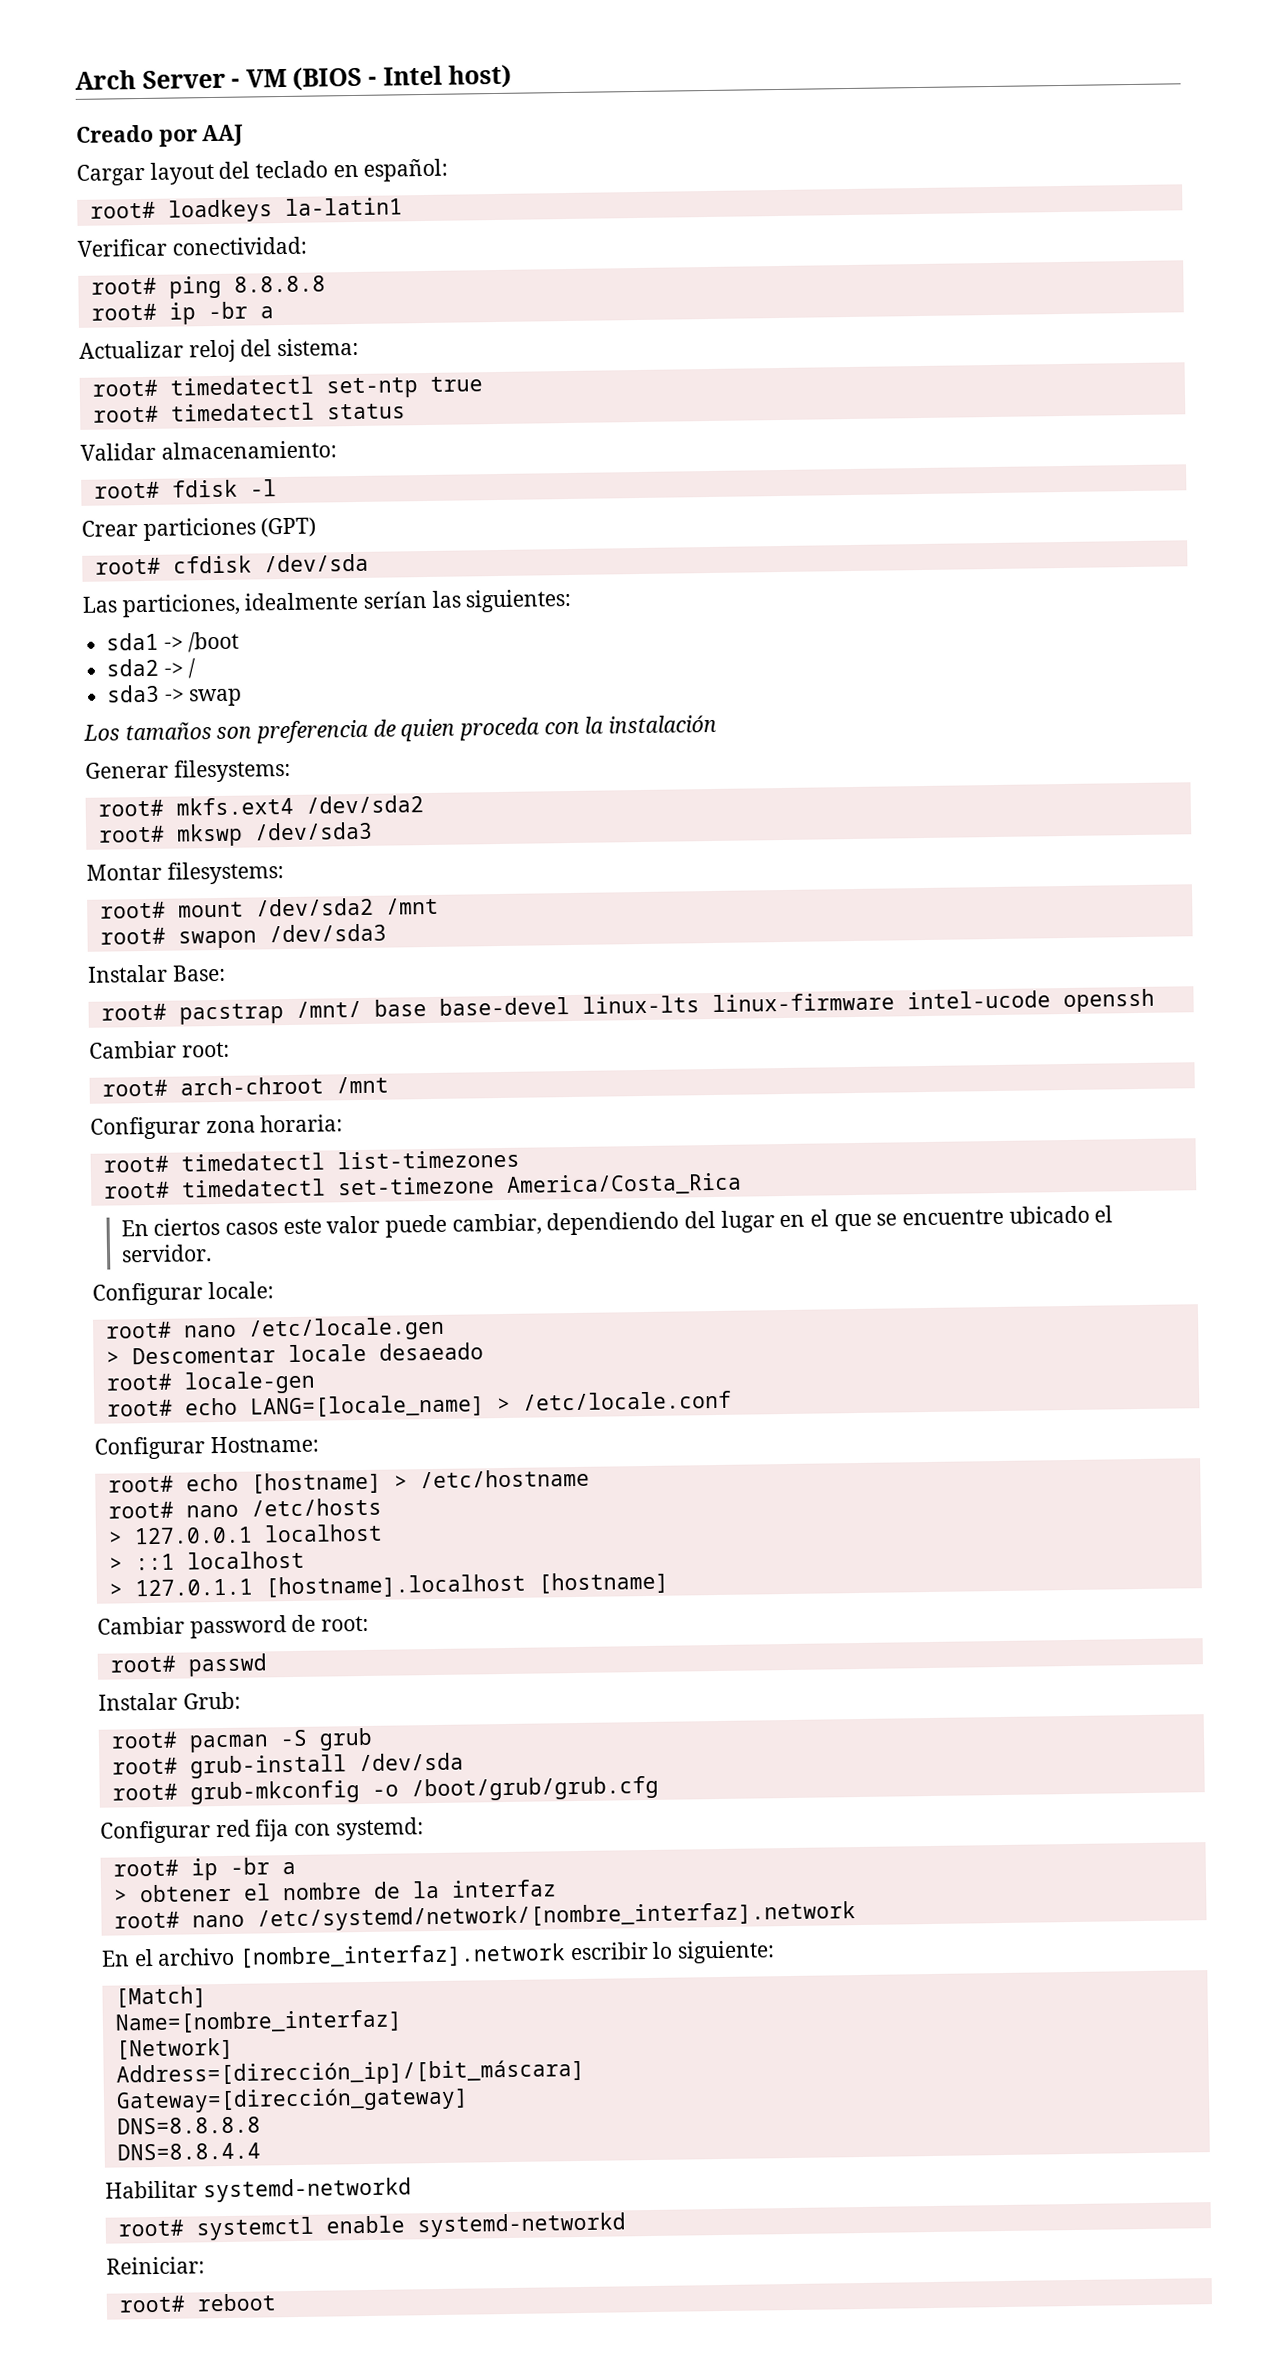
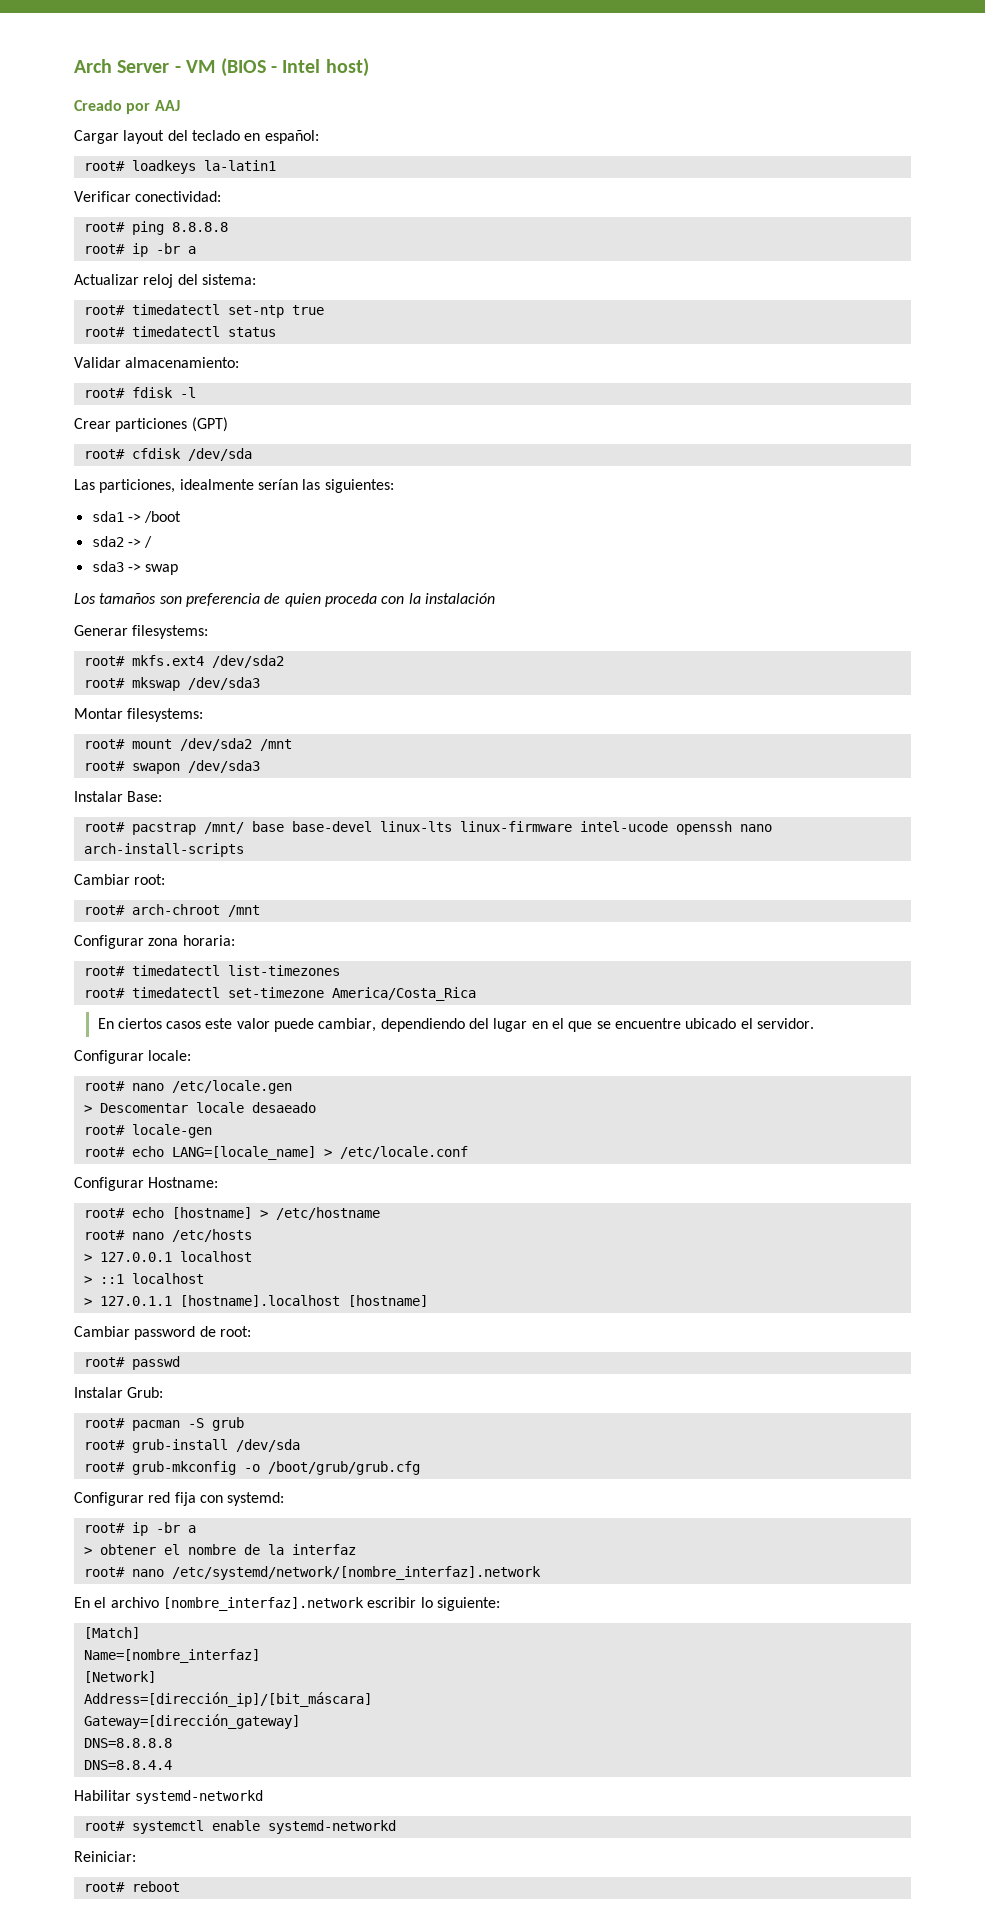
[175,823,243,847] mkswp -> [131,677,180,691] mkswap
(1155, 1000) none -> [739,824,772,832] [83,843,244,857] nano arch-install-scripts

